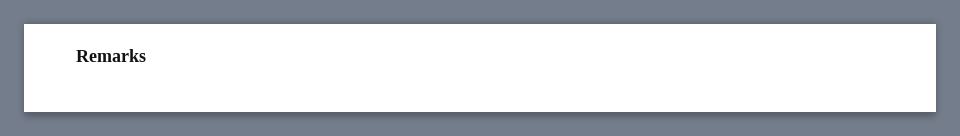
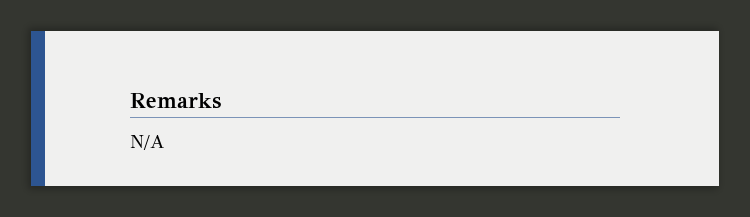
(146, 55) none -> [130,135,164,150] // N/A

